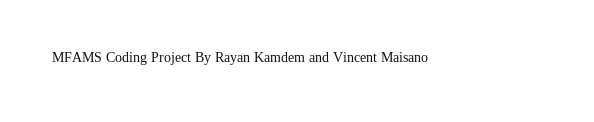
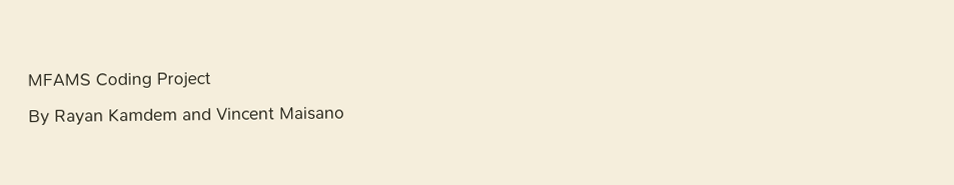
(191, 58) none -> (211, 80) //

